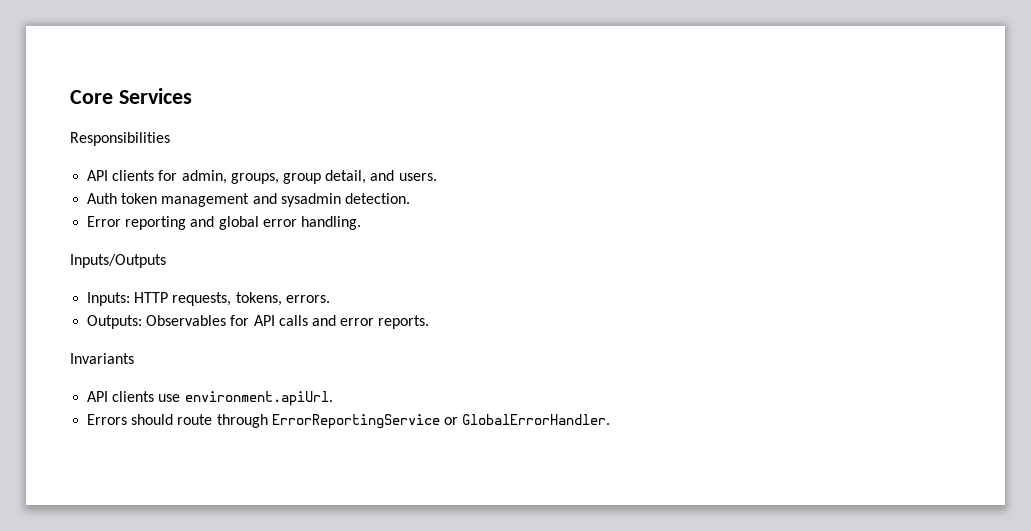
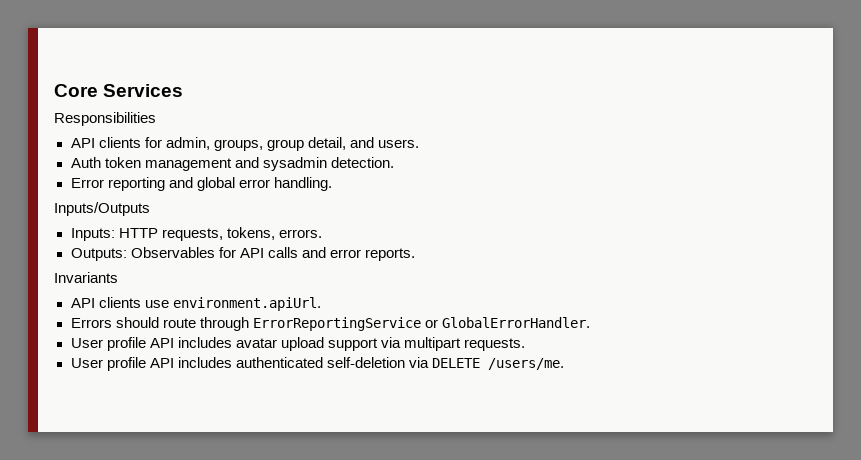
(611, 419) none -> [70,337,525,351] [70,357,564,371] // User profile API includes avatar upload support via multipart requests. // User profile API includes authenticated self-deletion via DELETE /users/me.

